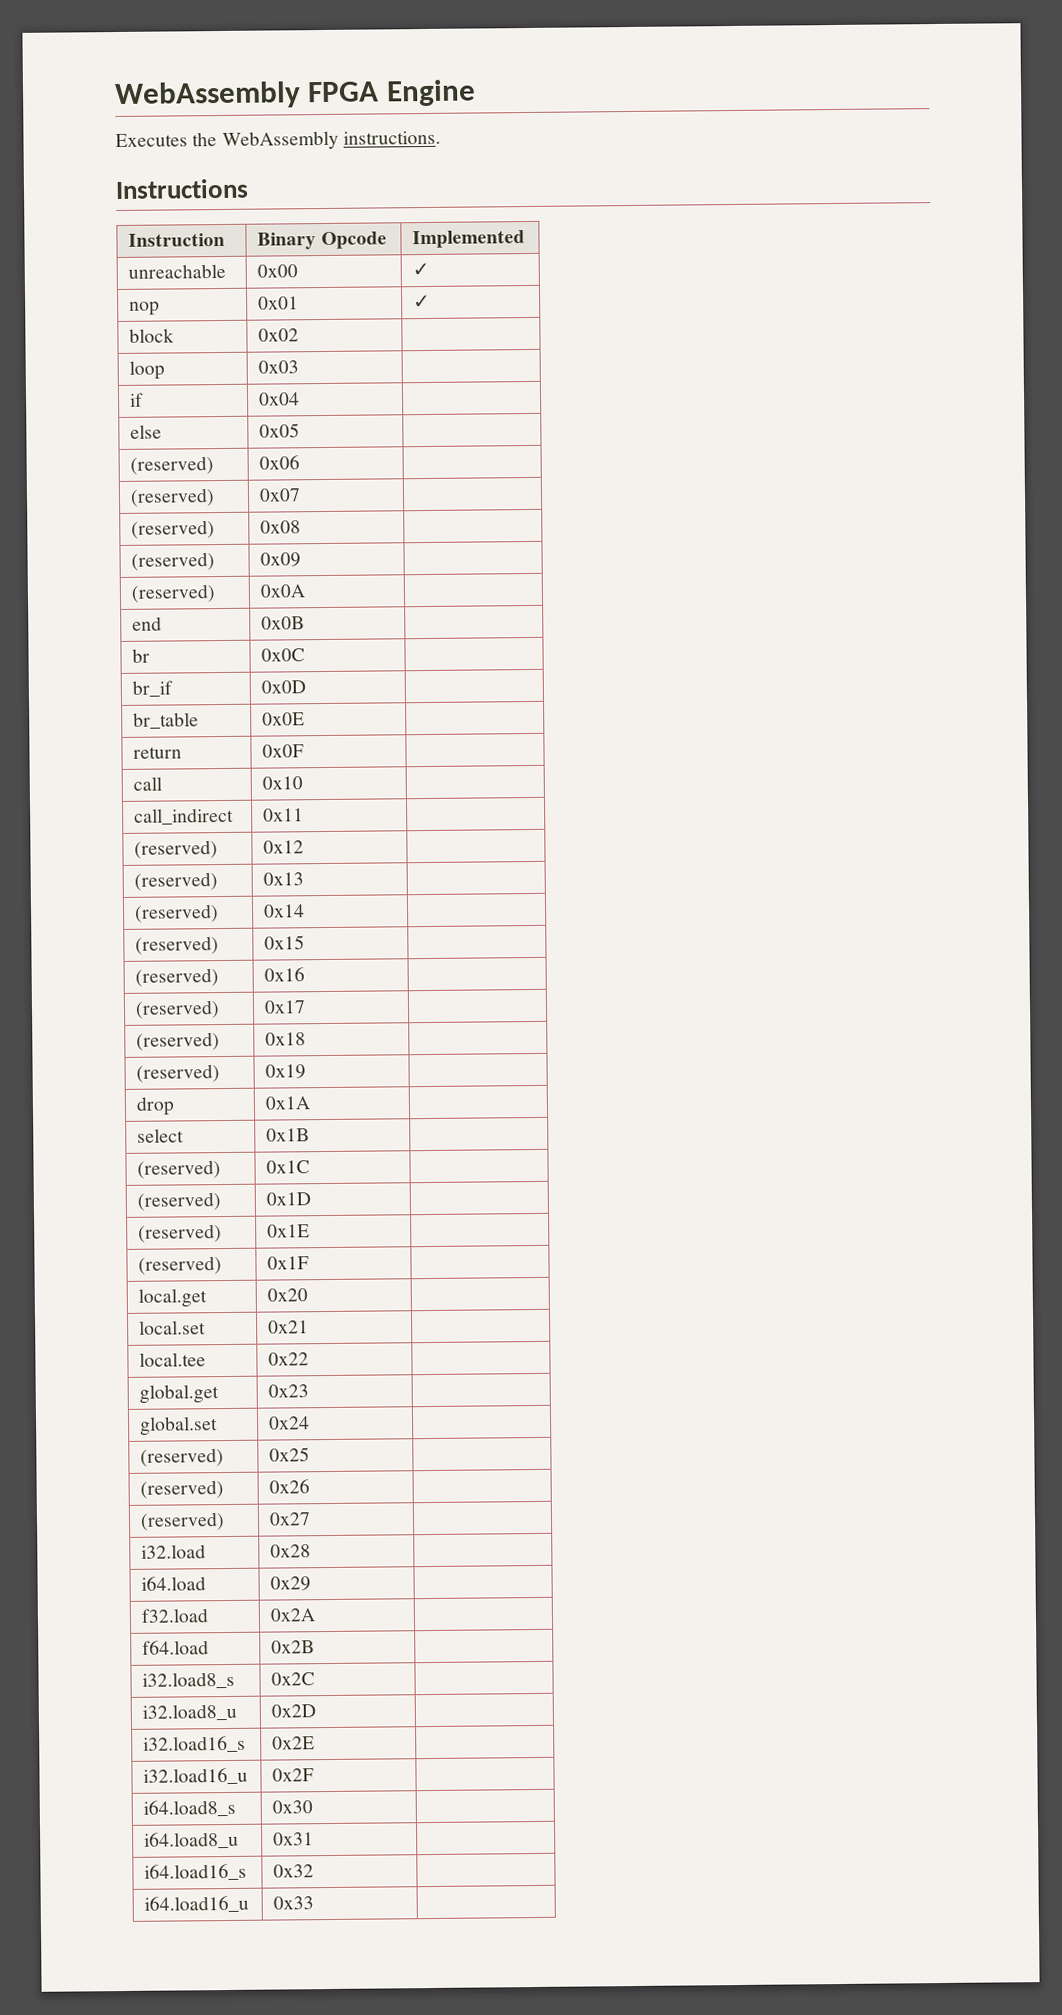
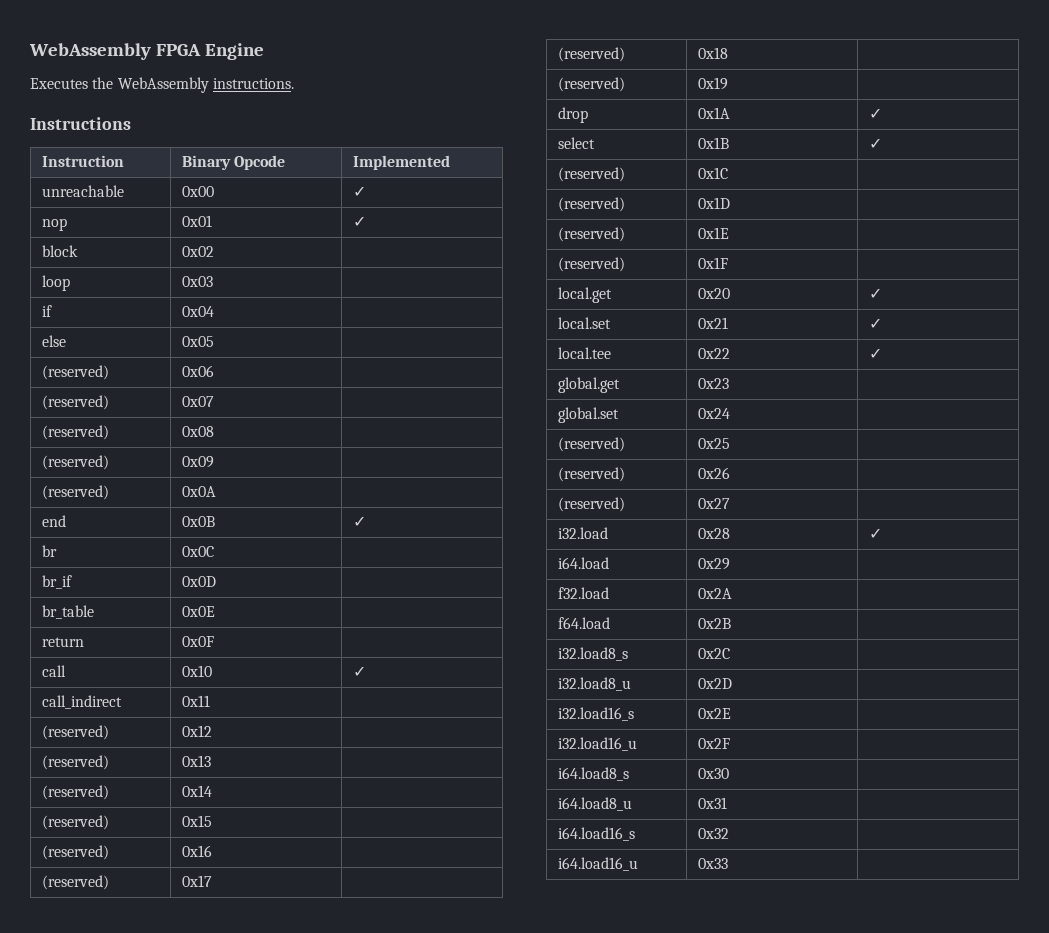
(306, 623) none -> [353,516,367,527] ✓
(304, 783) none -> [353,666,367,677] ✓
(311, 1103) none -> [869,108,883,119] ✓
(311, 1135) none -> [869,138,883,149] ✓
(309, 1295) none -> [869,288,883,299] ✓
(310, 1327) none -> [869,318,883,329] ✓
(310, 1359) none -> [869,348,883,359] ✓
(312, 1551) none -> [869,528,883,539] ✓

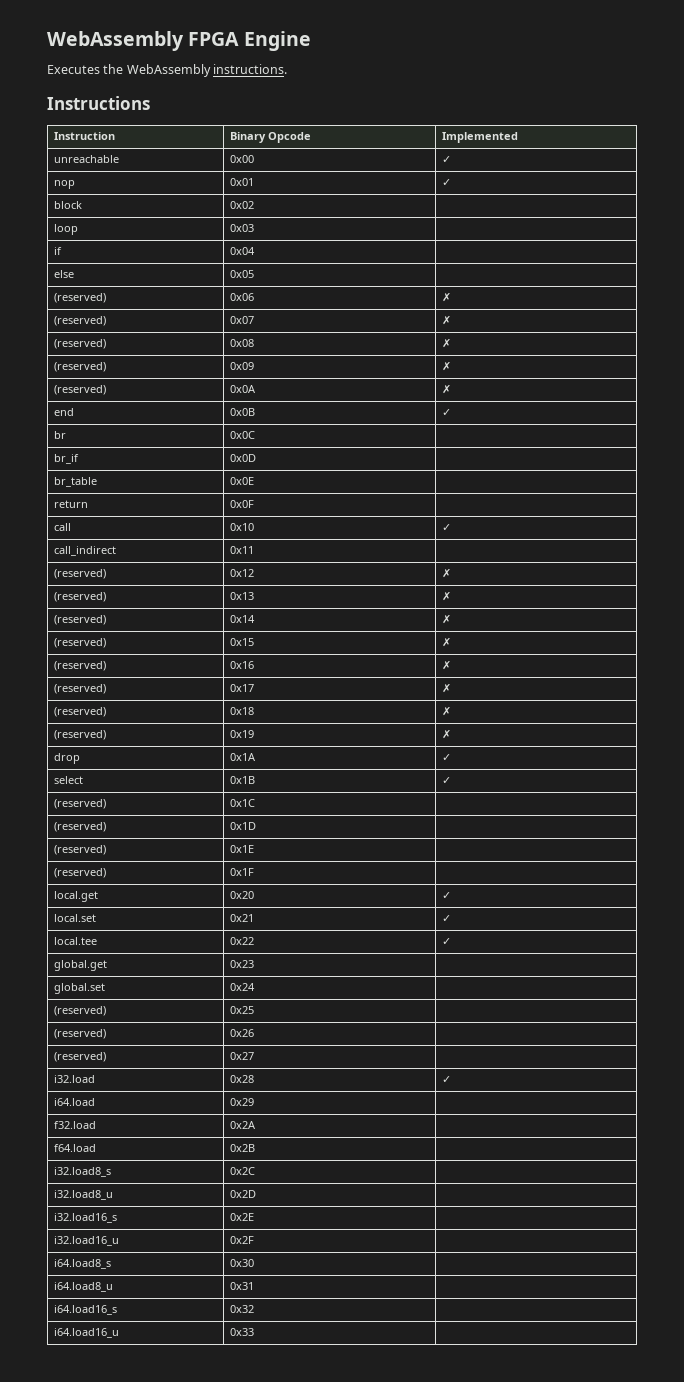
(215, 371) none -> [442,292,452,302] ✗
(215, 401) none -> [442,315,452,325] ✗
(215, 431) none -> [442,338,452,348] ✗
(215, 462) none -> [442,361,452,371] ✗
(217, 491) none -> [442,384,452,394] ✗
(213, 731) none -> [442,568,452,578] ✗
(212, 761) none -> [442,591,452,601] ✗
(213, 791) none -> [442,614,452,624] ✗
(213, 821) none -> [442,637,452,647] ✗
(213, 851) none -> [442,660,452,670] ✗
(213, 881) none -> [442,683,452,693] ✗
(729, 53) none -> [442,706,452,716] ✗
(729, 83) none -> [442,729,452,739] ✗

